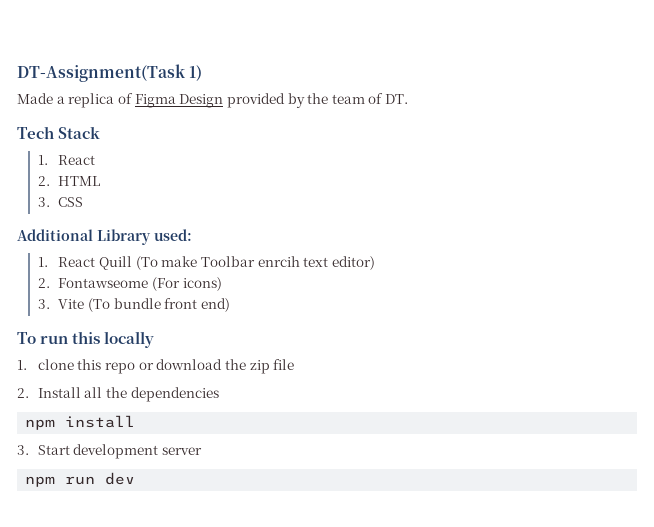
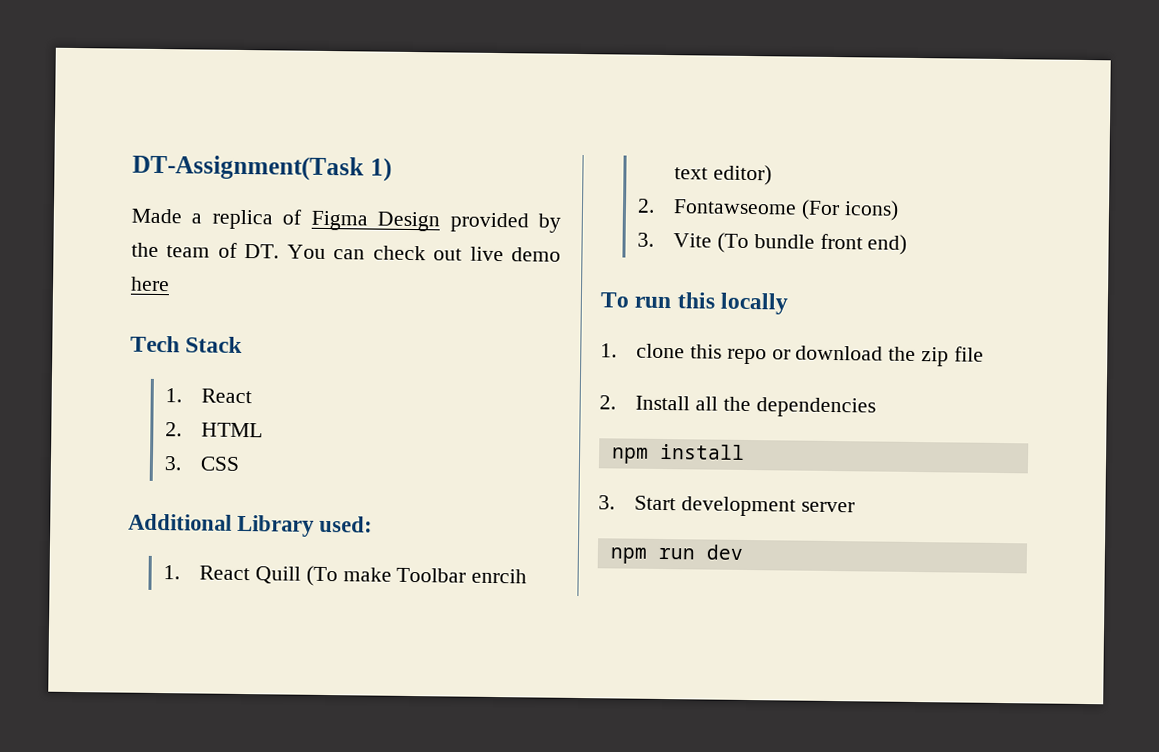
(409, 99) none -> [286,244,561,262] [130,276,170,292] You can check out live demo here

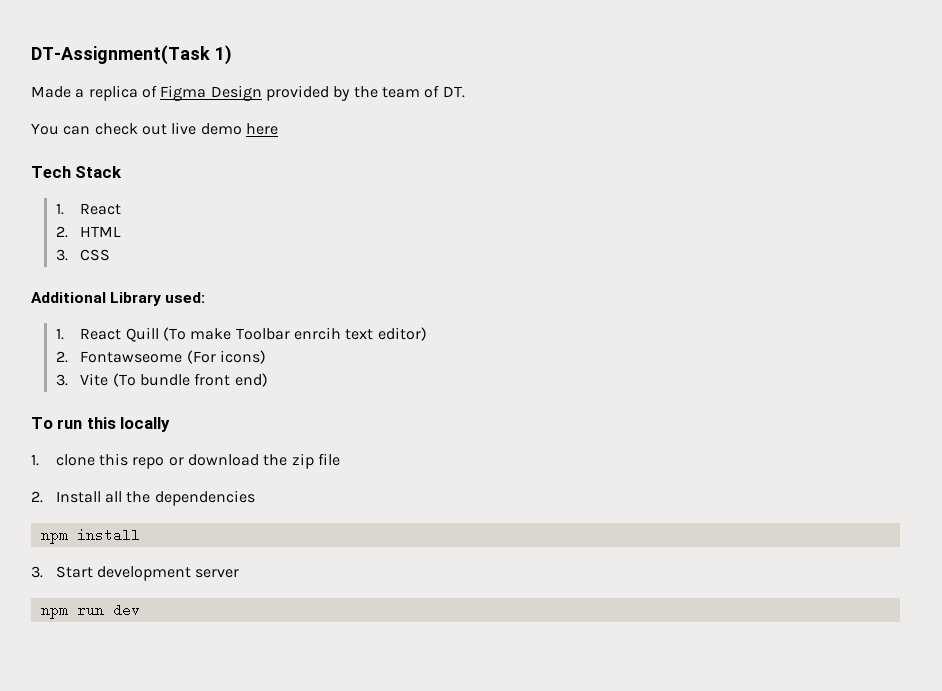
(280, 251) none -> (465, 92) //

